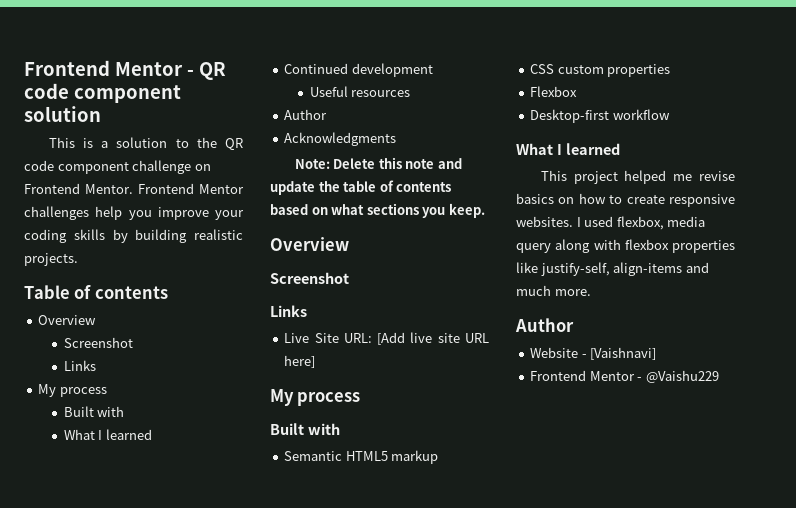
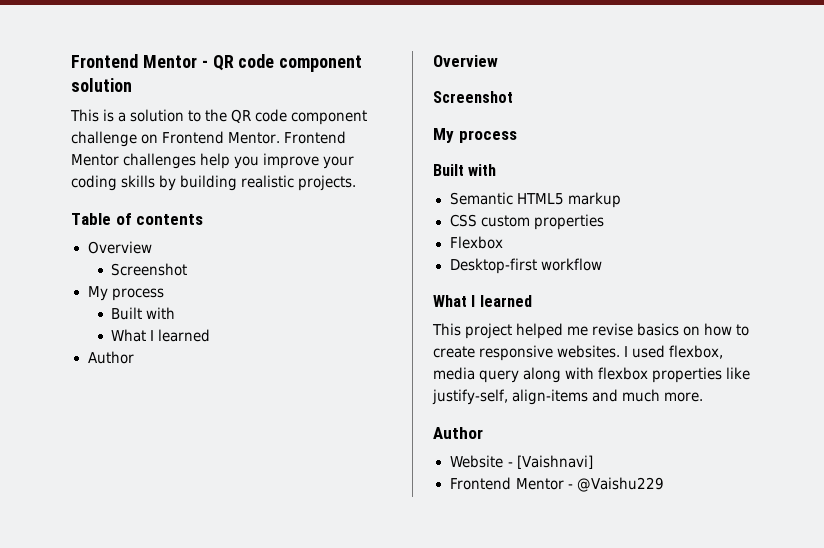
[63,360,96,371] // Links -> (188, 269) none
[284,63,433,77] [309,86,411,97] [284,109,328,120] [284,132,397,146] [294,157,462,169] [270,180,452,195] [270,203,485,218] [270,237,349,251] [270,272,349,284] [270,305,307,317] [284,332,489,345] [284,355,316,368] Continued development // Useful resources // Author // Acknowledgments // Note: Delete this note and update the table of contents based on what sections you keep. // Overview // Screenshot // Links // Live Site URL: [Add live site URL here] -> [87,351,134,364] [433,55,498,67] [433,91,513,103] Author // Overview // Screenshot

